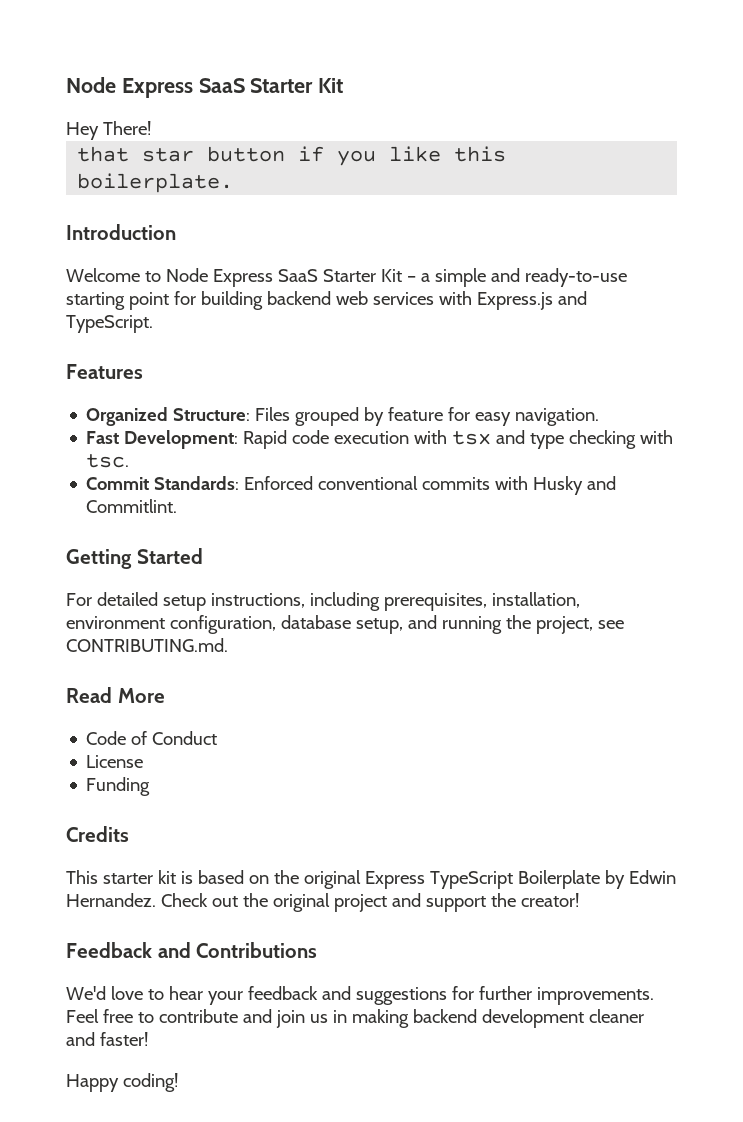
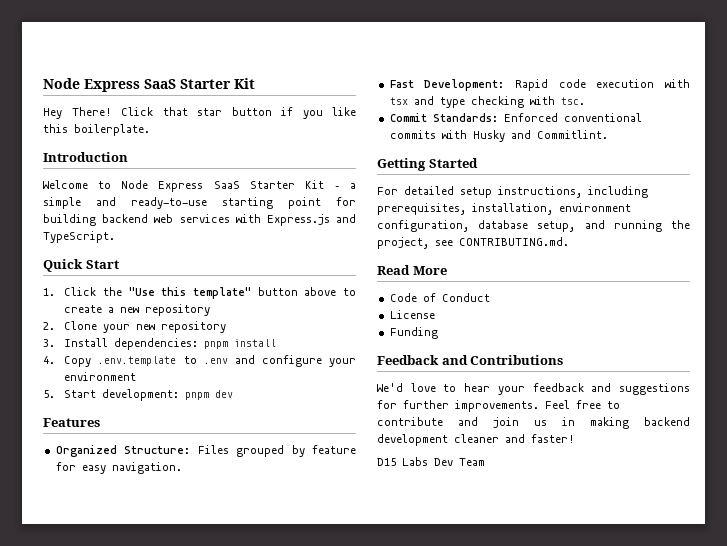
(151, 128) // -> [121,107,153,116] Click
(153, 324) none -> [43,259,119,272] [43,287,357,299] [64,304,211,316] [43,321,227,333] [43,338,277,350] [43,355,357,367] [64,372,137,381] [43,389,234,401] // Quick Start // 1. Click the "Use this template" button above to create a new repository // 2. Clone your new repository // 3. Install dependencies: pnpm install // 4. Copy .env.template to .env and configure your environment // 5. Start development: pnpm dev
[66,826,129,842] [66,870,676,889] [66,893,579,912] // Credits // This starter kit is based on the original Express TypeScript Boilerplate by Edwin Hernandez. Check out the original project and support the creator! -> (438, 333) none
[66,1073,178,1092] Happy coding! -> [377,457,485,466] D15 Labs Dev Team

